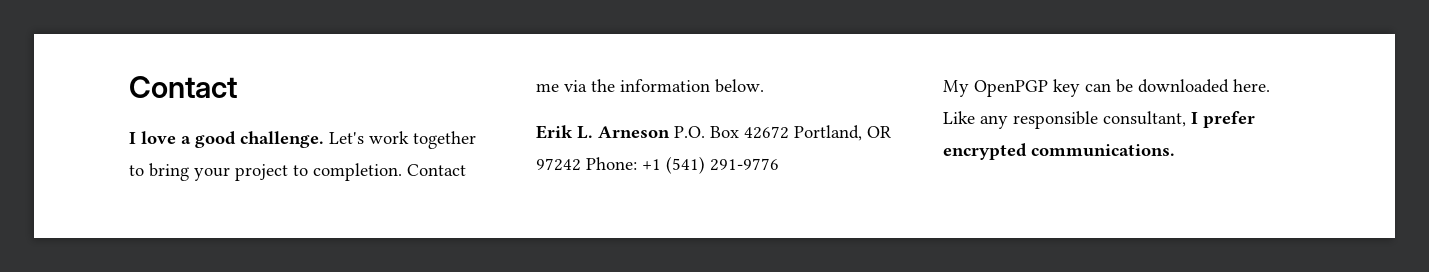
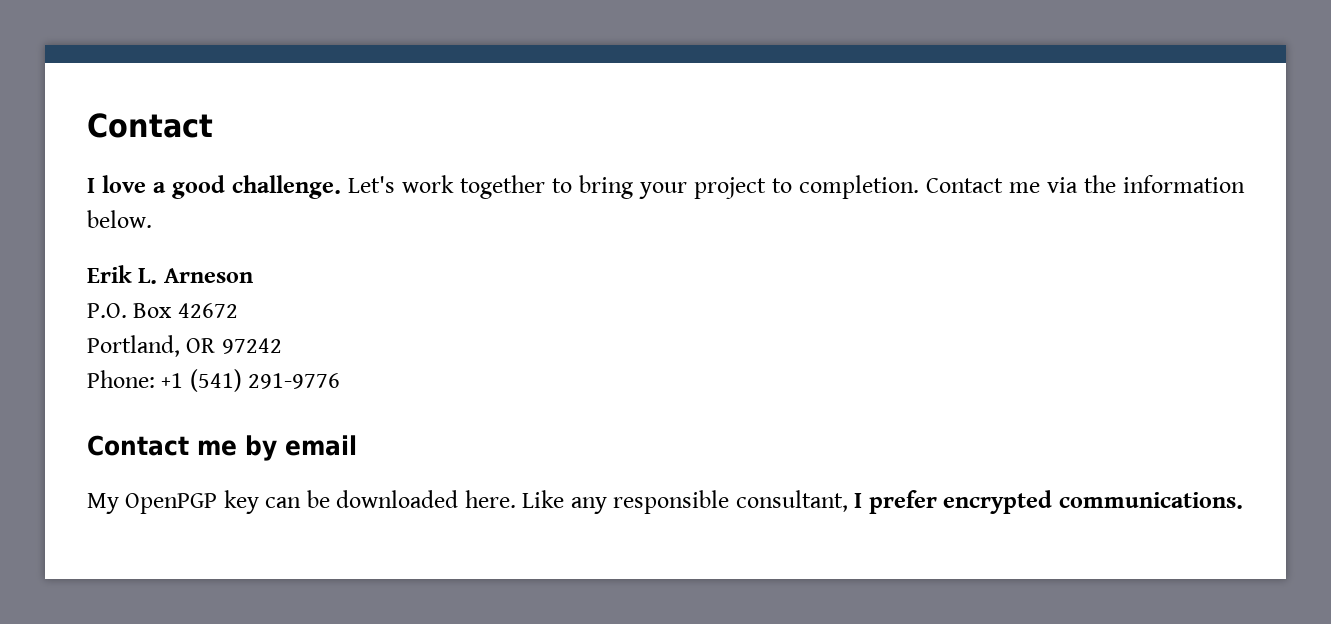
(670, 132) none -> (253, 275) //
(789, 132) none -> (238, 310) //
(581, 164) none -> (282, 346) //
(779, 164) none -> [87,435,357,461] // Contact me by email

